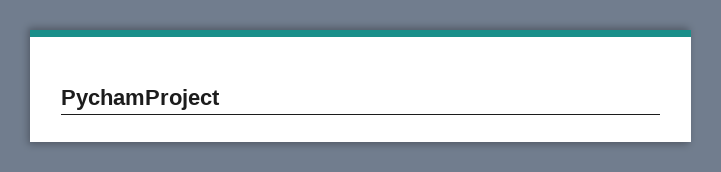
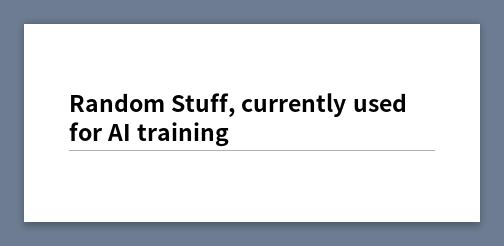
[61,89,220,110] PychamProject -> [69,93,407,117] [69,122,230,147] Random Stuff, currently used for AI training

